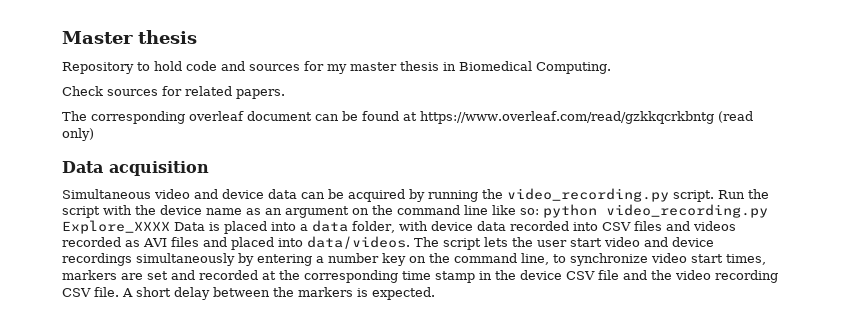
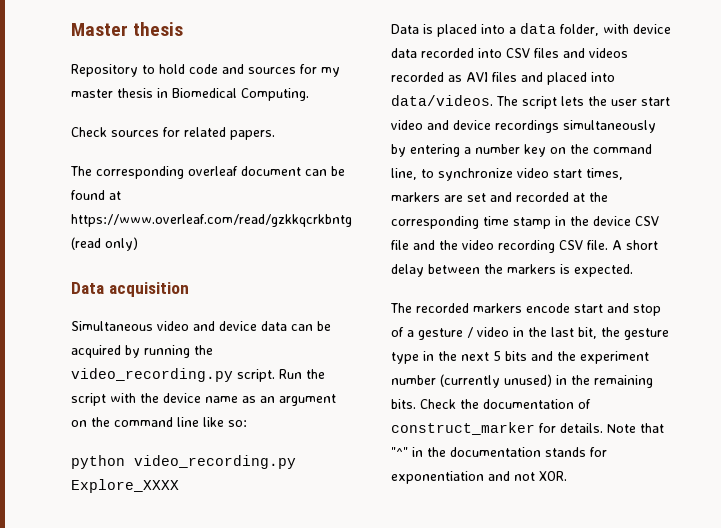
(539, 211) none -> (247, 423) //
(170, 227) none -> (179, 486) //
(435, 293) none -> [390,303,661,316] [391,327,669,340] [391,351,649,364] [391,374,653,388] [391,399,591,409] [391,422,664,435] [391,447,607,457] [391,471,567,484] // The recorded markers encode start and stop of a gesture / video in the last bit, the gesture type in the next 5 bits and the experiment number (currently unused) in the remaining bits. Check the documentation of construct_marker for details. Note that "^" in the documentation stands for exponentiation and not XOR.

